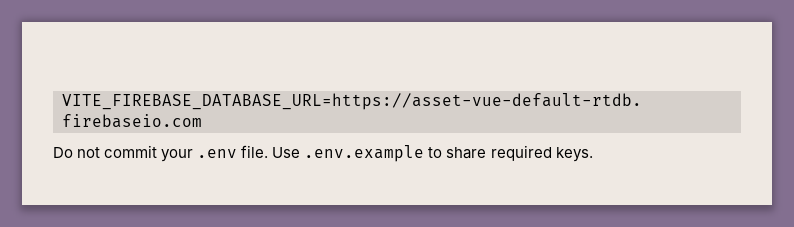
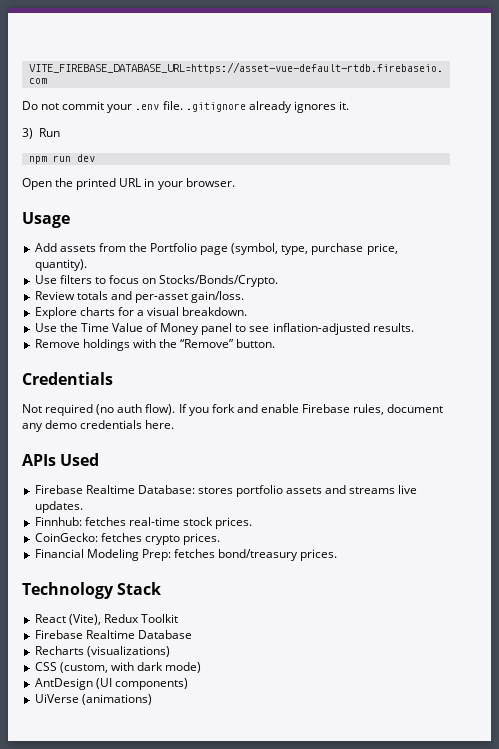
[272,145,593,162] Use .env.example to share required keys. -> [185,101,349,113] [22,128,60,139] [28,154,95,164] [22,178,235,190] [22,212,70,228] [34,243,398,255] [34,259,87,271] [34,275,279,287] [34,291,245,303] [34,307,248,319] [34,323,414,335] [34,339,276,351] [22,372,113,385] [22,404,444,416] [22,420,175,432] [22,453,100,466] [34,485,418,497] [34,501,83,513] [34,517,253,529] [34,533,220,545] [34,549,338,561] [22,582,162,599] [34,614,178,625] [34,630,192,639] [34,646,170,657] [34,662,202,673] [34,678,188,690] [34,694,152,705] .gitignore already ignores it. // 3) Run // npm run dev // Open the printed URL in your browser. // Usage // Add assets from the Portfolio page (symbol, type, purchase price, quantity). // Use filters to focus on Stocks/Bonds/Crypto. // Review totals and per‑asset gain/loss. // Explore charts for a visual breakdown. // Use the Time Value of Money panel to see inflation‑adjusted results. // Remove holdings with the “Remove” button. // Credentials // Not required (no auth flow). If you fork and enable Firebase rules, document any demo credentials here. // APIs Used // Firebase Realtime Database: stores portfolio assets and streams live updates. // Finnhub: fetches real-time stock prices. // CoinGecko: fetches crypto prices. // Financial Modeling Prep: fetches bond/treasury prices. // Technology Stack // React (Vite), Redux Toolkit // Firebase Realtime Database // Recharts (visualizations) // CSS (custom, with dark mode) // AntDesign (UI components) // UiVerse (animations)

